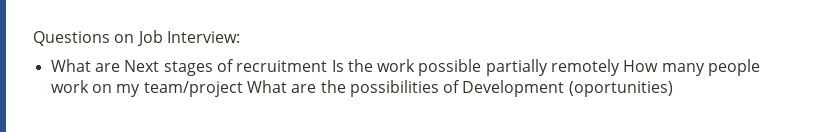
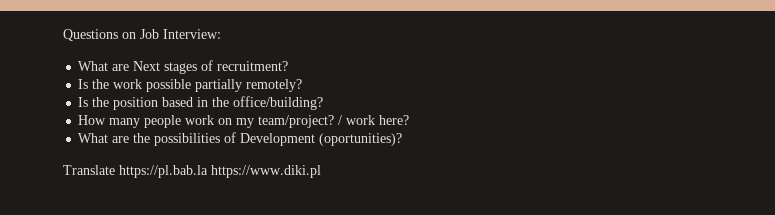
[236,60,328,72] recruitment -> [217,61,289,71] recruitment? //
[551,59,621,76] remotely -> [246,79,303,92] [78,96,324,110] remotely? // Is the position based in the office/building? //
[143,81,243,97] team/project -> [258,115,410,128] team/project? / work here? //
[568,81,673,97] (oportunities) -> [319,133,403,146] [63,165,321,178] (oportunities)? // Translate https://pl.bab.la https://www.diki.pl

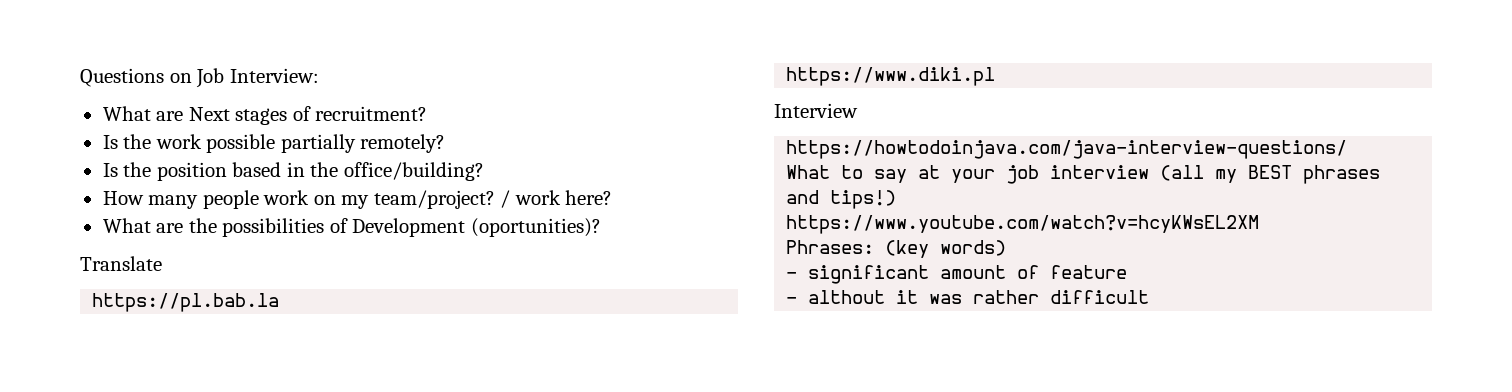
(115, 170) none -> (162, 263) //
(208, 171) none -> (280, 302) //
(321, 171) none -> [774,103,858,118] [786,140,1348,159] [786,165,1381,184] [786,190,897,209] [786,215,1260,234] [786,240,1007,258] [786,265,1128,284] [786,290,1150,304] // Interview // https://howtodoinjava.com/java-interview-questions/ // What to say at your job interview (all my BEST phrases and tips!) // https://www.youtube.com/watch?v=hcyKWsEL2XM // Phrases: (key words) // - significant amount of feature // - althout it was rather difficult

